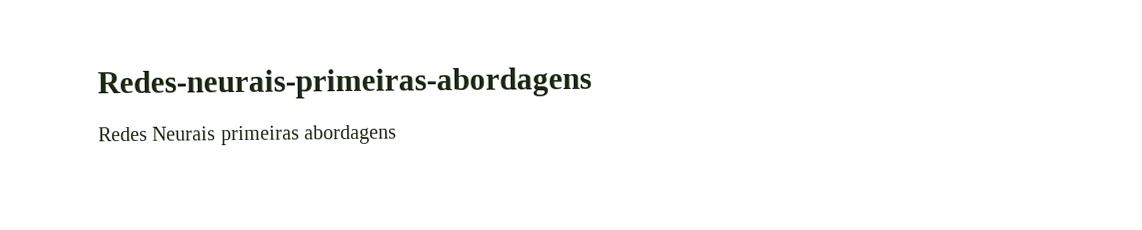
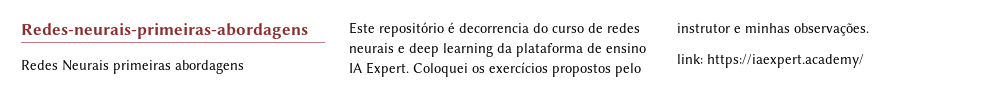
(398, 134) none -> [349,22,640,37] [349,43,646,57] [349,62,641,77] [677,23,869,36] [677,54,864,68] // Este repositório é decorrencia do curso de redes neurais e deep learning da plataforma de ensino IA Expert. Coloquei os exercícios propostos pelo instrutor e minhas observações. // link: https://iaexpert.academy/

